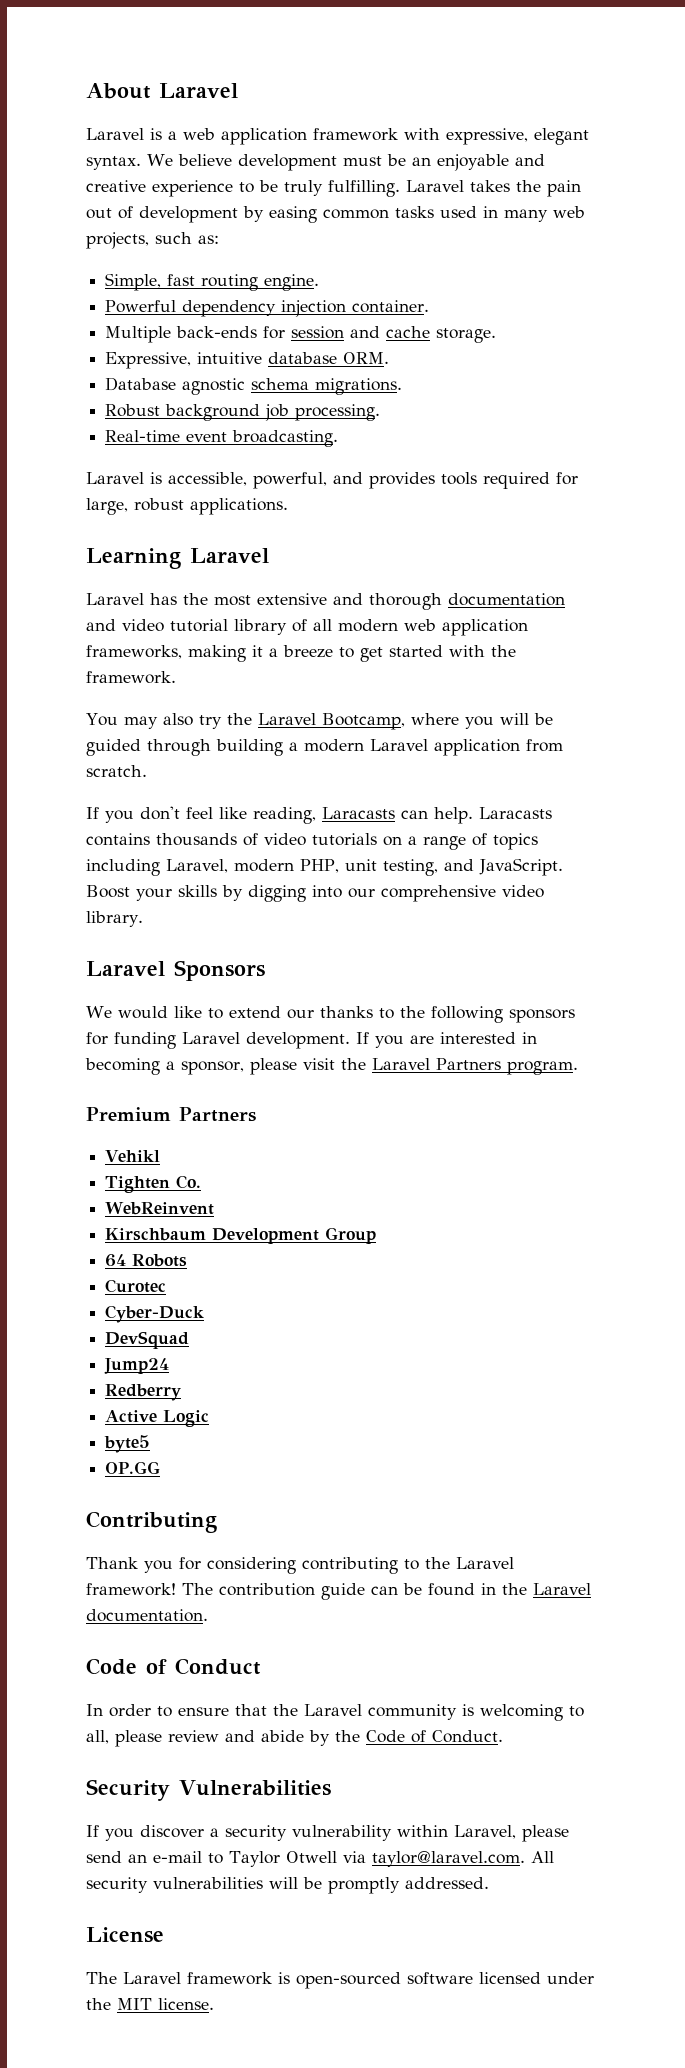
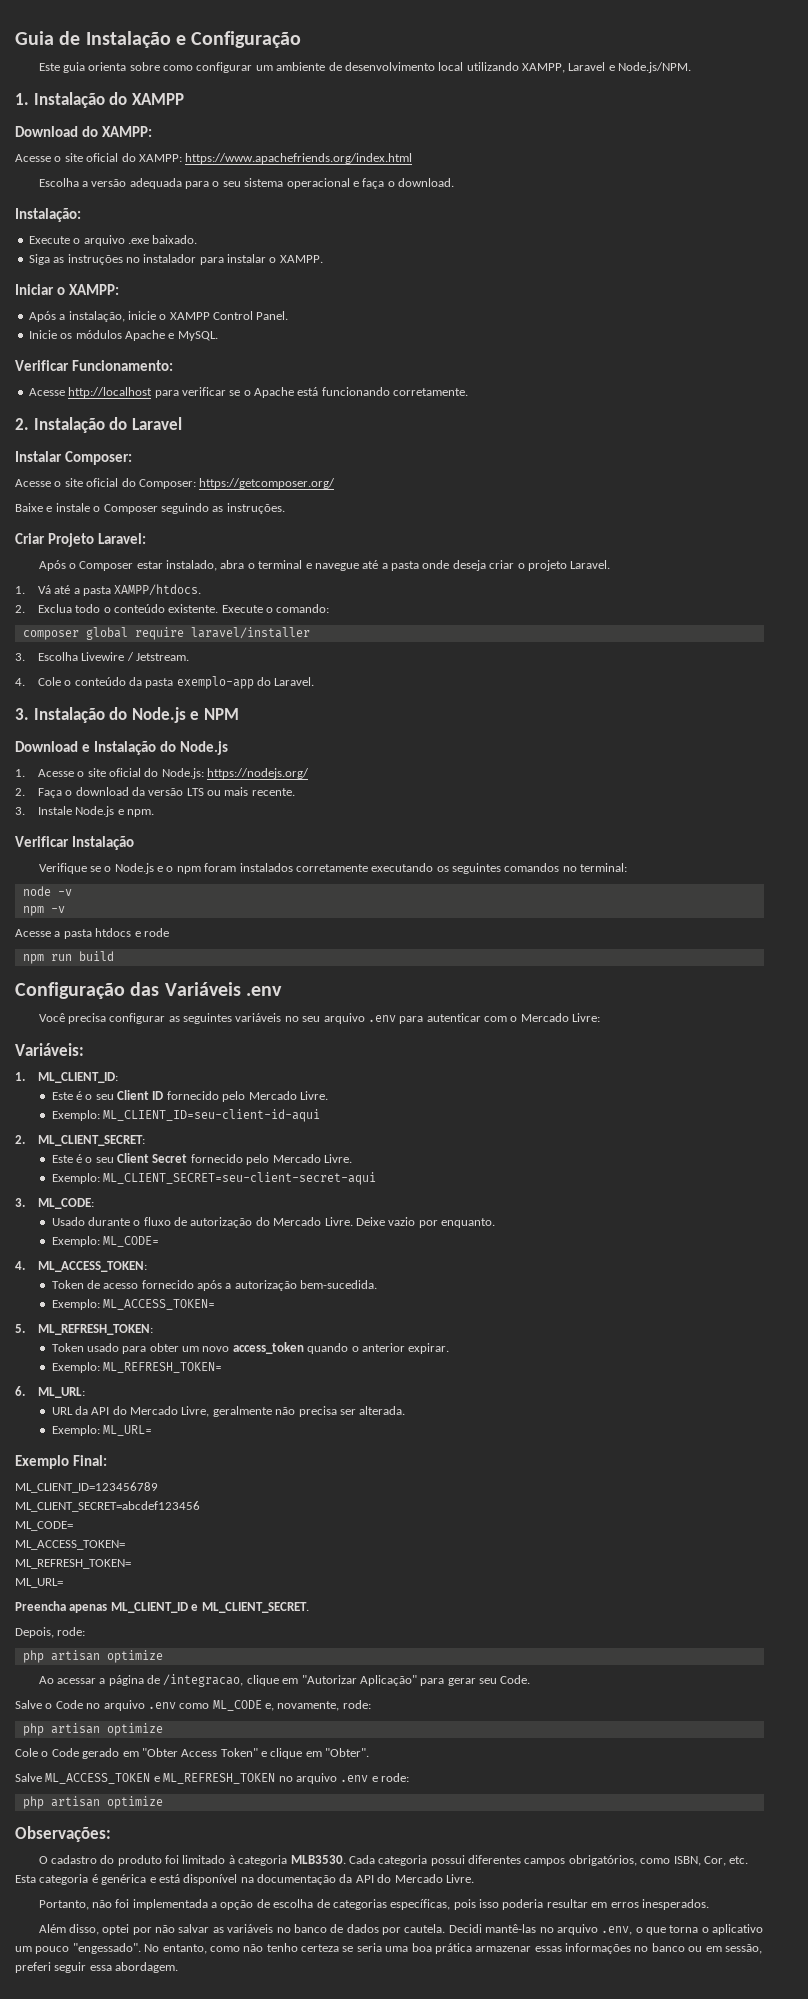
[86,83,238,99] [86,128,589,145] [86,154,545,171] [86,180,581,197] [86,206,585,223] [86,232,219,249] [105,273,320,291] [105,300,430,317] [105,326,497,343] [105,352,390,369] [105,377,403,395] [105,404,381,421] [105,430,339,447] [86,472,578,489] [86,498,288,515] [86,548,269,569] [86,593,565,610] [86,619,528,636] [86,645,516,662] [86,671,176,684] [86,713,553,730] [86,739,563,756] [86,765,147,777] [86,806,552,824] [86,833,538,850] [86,858,563,876] [86,885,544,902] [86,911,143,927] [86,960,265,981] [86,1006,575,1023] [86,1032,537,1049] [85,1058,578,1075] [86,1107,256,1122] [105,1150,161,1162] [105,1175,202,1193] [105,1202,215,1215] [105,1227,377,1244] [105,1254,188,1267] [105,1279,167,1293] [105,1305,205,1323] [105,1331,190,1349] [104,1358,170,1374] [105,1384,182,1401] [105,1410,210,1427] [104,1435,151,1453] [105,1461,161,1474] [86,1511,217,1533] [86,1557,514,1574] [86,1583,591,1600] [86,1609,208,1622] [86,1658,261,1675] [86,1704,584,1721] [86,1730,503,1747] [86,1779,331,1801] [86,1825,569,1842] [86,1851,554,1867] [86,1877,489,1894] [86,1927,164,1943] [86,1972,594,1989] [86,1998,214,2010] About Laravel // Laravel is a web application framework with expressive, elegant syntax. We believe development must be an enjoyable and creative experience to be truly fulfilling. Laravel takes the pain out of development by easing common tasks used in many web projects, such as: // Simple, fast routing engine. // Powerful dependency injection container. // Multiple back-ends for session and cache storage. // Expressive, intuitive database ORM. // Database agnostic schema migrations. // Robust background job processing. // Real-time event broadcasting. // Laravel is accessible, powerful, and provides tools required for large, robust applications. // Learning Laravel // Laravel has the most extensive and thorough documentation and video tutorial library of all modern web application frameworks, making it a breeze to get started with the framework. // You may also try the Laravel Bootcamp, where you will be guided through building a modern Laravel application from scratch. // If you don't feel like reading, Laracasts can help. Laracasts contains thousands of video tutorials on a range of topics including Laravel, modern PHP, unit testing, and JavaScript. Boost your skills by digging into our comprehensive video library. // Laravel Sponsors // We would like to extend our thanks to the following sponsors for funding Laravel development. If you are interested in becoming a sponsor, please visit the Laravel Partners program. // Premium Partners // Vehikl // Tighten Co. // WebReinvent // Kirschbaum Development Group // 64 Robots // Curotec // Cyber-Duck // DevSquad // Jump24 // Redberry // Active Logic // byte5 // OP.GG // Contributing // Thank you for considering contributing to the Laravel framework! The contribution guide can be found in the Laravel documentation. // Code of Conduct // In order to ensure that the Laravel community is welcoming to all, please review and abide by the Code of Conduct. // Security Vulnerabilities // If you discover a security vulnerability within Laravel, please send an e-mail to Taylor Otwell via taylor@laravel.com. All security vulnerabilities will be promptly addressed. // License // The Laravel framework is open-sourced software licensed under the MIT license. -> [15,31,302,48] [38,62,692,73] [15,92,184,108] [15,126,152,137] [15,153,413,164] [38,178,455,189] [15,208,81,222] [28,235,198,246] [28,254,323,265] [15,284,119,295] [28,311,289,322] [28,330,218,341] [15,360,173,371] [28,387,469,398] [15,417,182,433] [15,451,132,465] [15,478,336,489] [15,503,285,514] [15,533,146,547] [38,560,611,571] [15,584,202,596] [15,604,330,613] [22,627,310,640] [15,652,189,661] [15,676,315,689] [15,707,239,723] [15,741,228,755] [15,768,309,779] [15,787,295,798] [15,806,154,817] [15,836,134,850] [38,863,628,874] [22,886,72,896] [22,906,65,916] [15,928,169,939] [22,951,114,964] [15,982,282,999] [38,1013,601,1024] [15,1043,84,1056] [15,1072,118,1083] [51,1090,328,1102] [51,1109,320,1122] [15,1135,145,1146] [51,1153,352,1165] [51,1172,376,1185] [15,1198,94,1209] [51,1217,495,1228] [51,1236,159,1247] [15,1261,147,1272] [51,1280,378,1291] [51,1299,215,1310] [15,1324,153,1335] [51,1342,450,1354] [51,1362,222,1373] [15,1386,85,1398] [51,1406,406,1417] [51,1425,152,1436] [15,1455,107,1469] [15,1482,158,1493] [15,1501,200,1512] [15,1521,73,1531] [15,1540,125,1550] [15,1559,131,1569] [15,1578,63,1588] [15,1601,309,1613] [15,1627,86,1638] [22,1650,163,1663] [38,1674,531,1687] [15,1700,371,1711] [22,1723,163,1736] [15,1748,370,1759] [15,1773,409,1784] [22,1796,163,1809] [15,1826,111,1842] [38,1855,749,1866] [15,1874,474,1885] [38,1899,709,1910] [38,1924,764,1935] [15,1943,762,1954] [15,1962,179,1973] Guia de Instalação e Configuração // Este guia orienta sobre como configurar um ambiente de desenvolvimento local utilizando XAMPP, Laravel e Node.js/NPM. // 1. Instalação do XAMPP // Download do XAMPP: // Acesse o site oficial do XAMPP: https://www.apachefriends.org/index.html // Escolha a versão adequada para o seu sistema operacional e faça o download. // Instalação: // Execute o arquivo .exe baixado. // Siga as instruções no instalador para instalar o XAMPP. // Iniciar o XAMPP: // Após a instalação, inicie o XAMPP Control Panel. // Inicie os módulos Apache e MySQL. // Verificar Funcionamento: // Acesse http://localhost para verificar se o Apache está funcionando corretamente. // 2. Instalação do Laravel // Instalar Composer: // Acesse o site oficial do Composer: https://getcomposer.org/ // Baixe e instale o Composer seguindo as instruções. // Criar Projeto Laravel: // Após o Composer estar instalado, abra o terminal e navegue até a pasta onde deseja criar o projeto Laravel. // 1. Vá até a pasta XAMPP/htdocs. // 2. Exclua todo o conteúdo existente. Execute o comando: // composer global require laravel/installer // 3. Escolha Livewire / Jetstream. // 4. Cole o conteúdo da pasta exemplo-app do Laravel. // 3. Instalação do Node.js e NPM // Download e Instalação do Node.js // 1. Acesse o site oficial do Node.js: https://nodejs.org/ // 2. Faça o download da versão LTS ou mais recente. // 3. Instale Node.js e npm. // Verificar Instalação // Verifique se o Node.js e o npm foram instalados corretamente executando os seguintes comandos no terminal: // node -v // npm -v // Acesse a pasta htdocs e rode // npm run build // Configuração das Variáveis .env // Você precisa configurar as seguintes variáveis no seu arquivo .env para autenticar com o Mercado Livre: // Variáveis: // 1. ML_CLIENT_ID: // Este é o seu Client ID fornecido pelo Mercado Livre. // Exemplo: ML_CLIENT_ID=seu-client-id-aqui // 2. ML_CLIENT_SECRET: // Este é o seu Client Secret fornecido pelo Mercado Livre. // Exemplo: ML_CLIENT_SECRET=seu-client-secret-aqui // 3. ML_CODE: // Usado durante o fluxo de autorização do Mercado Livre. Deixe vazio por enquanto. // Exemplo: ML_CODE= // 4. ML_ACCESS_TOKEN: // Token de acesso fornecido após a autorização bem-sucedida. // Exemplo: ML_ACCESS_TOKEN= // 5. ML_REFRESH_TOKEN: // Token usado para obter um novo access_token quando o anterior expirar. // Exemplo: ML_REFRESH_TOKEN= // 6. ML_URL: // URL da API do Mercado Livre, geralmente não precisa ser alterada. // Exemplo: ML_URL= // Exemplo Final: // ML_CLIENT_ID=123456789 // ML_CLIENT_SECRET=abcdef123456 // ML_CODE= // ML_ACCESS_TOKEN= // ML_REFRESH_TOKEN= // ML_URL= // Preencha apenas ML_CLIENT_ID e ML_CLIENT_SECRET. // Depois, rode: // php artisan optimize // Ao acessar a página de /integracao, clique em "Autorizar Aplicação" para gerar seu Code. // Salve o Code no arquivo .env como ML_CODE e, novamente, rode: // php artisan optimize // Cole o Code gerado em "Obter Access Token" e clique em "Obter". // Salve ML_ACCESS_TOKEN e ML_REFRESH_TOKEN no arquivo .env e rode: // php artisan optimize // Observações: // O cadastro do produto foi limitado à categoria MLB3530. Cada categoria possui diferentes campos obrigatórios, como ISBN, Cor, etc. Esta categoria é genérica e está disponível na documentação da API do Mercado Livre. // Portanto, não foi implementada a opção de escolha de categorias específicas, pois isso poderia resultar em erros inesperados. // Além disso, optei por não salvar as variáveis no banco de dados por cautela. Decidi mantê-las no arquivo .env, o que torna o aplicativo um pouco "engessado". No entanto, como não tenho certeza se seria uma boa prática armazenar essas informações no banco ou em sessão, preferi seguir essa abordagem.

